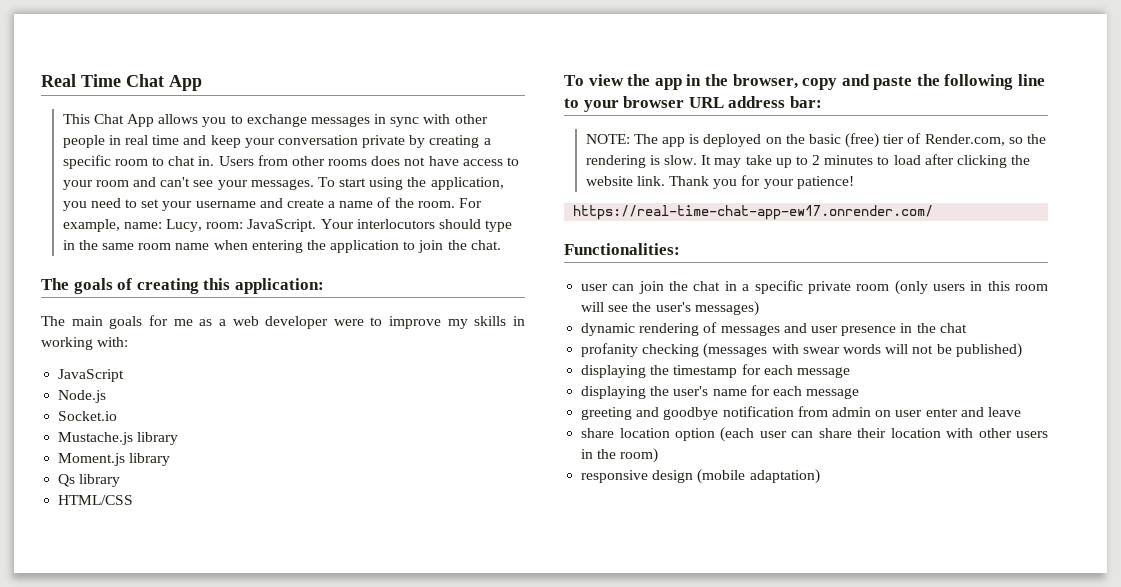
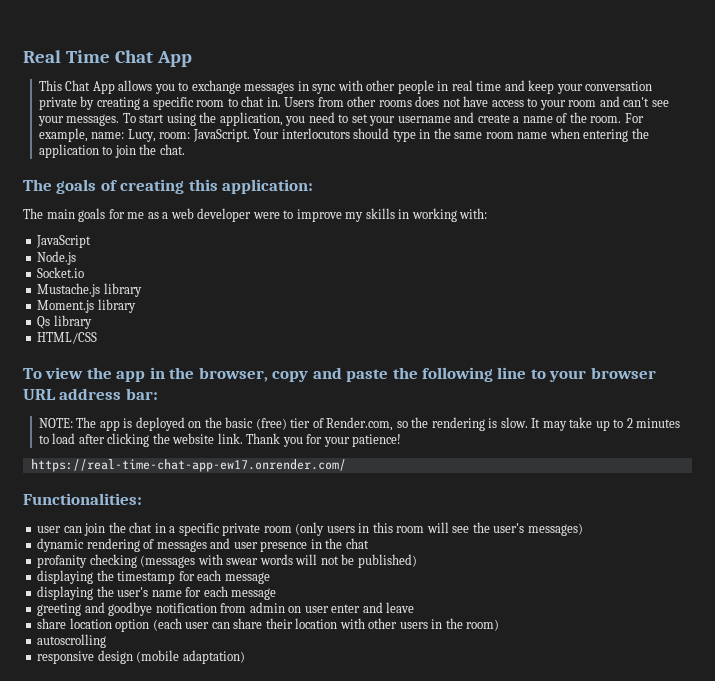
(659, 455) none -> [37,634,107,648] // autoscrolling

